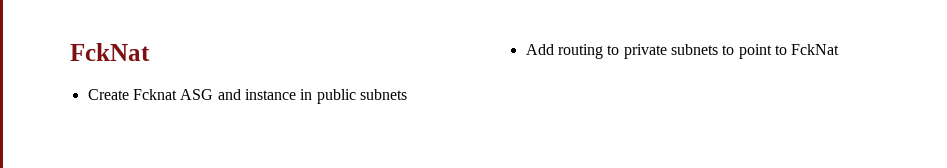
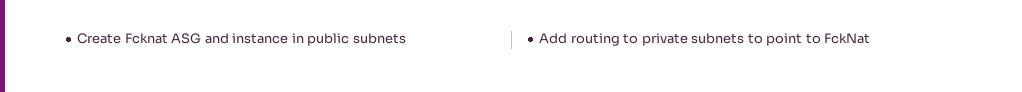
[70,43,150,61] FckNat // -> (77, 38) none

